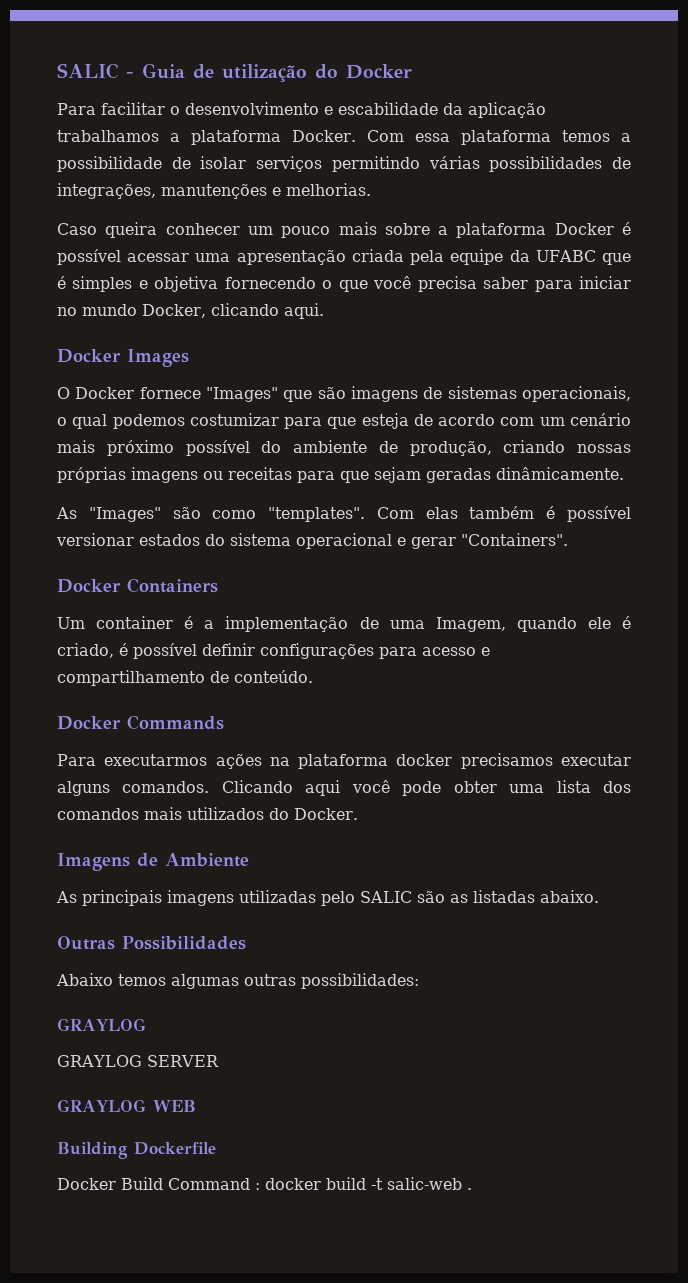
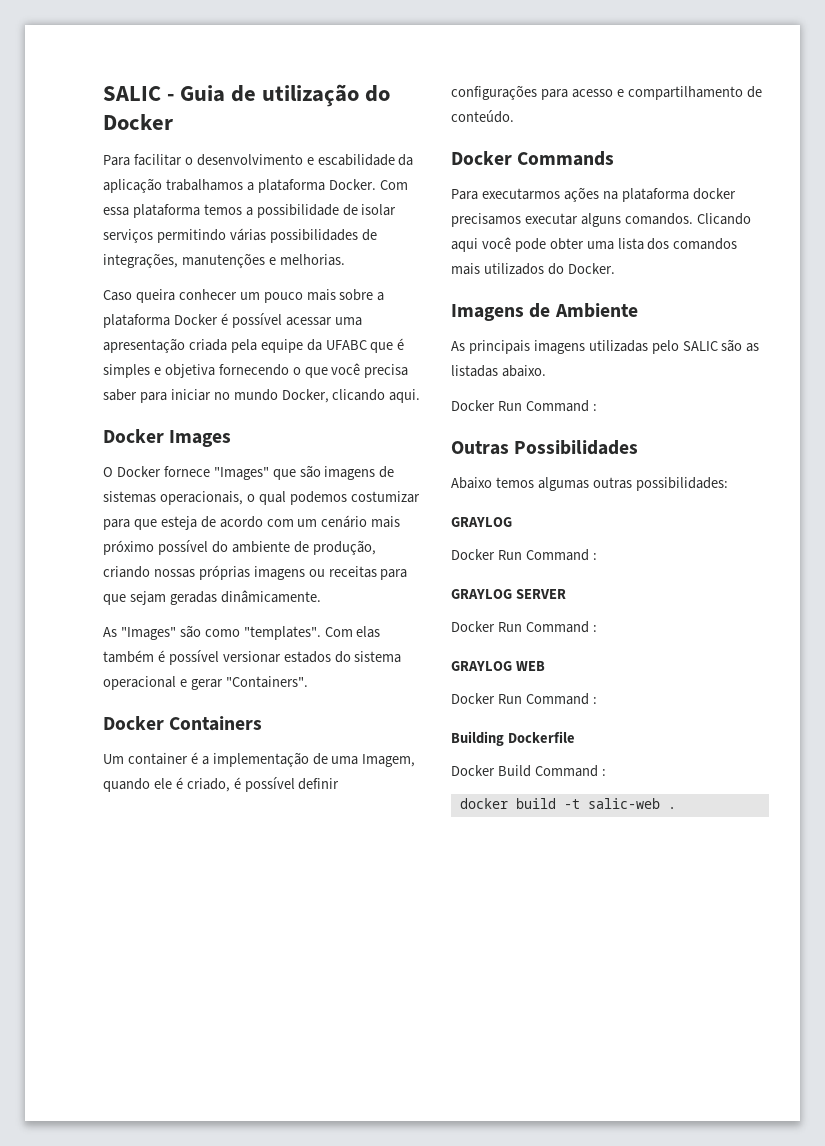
(599, 896) none -> [451,400,597,412] // Docker Run Command :
[57,1055,219,1067] [57,1099,196,1112] GRAYLOG SERVER // GRAYLOG WEB -> [451,549,597,561] [451,589,566,599] [451,621,597,633] [451,661,545,671] [451,693,597,705] Docker Run Command : // GRAYLOG SERVER // Docker Run Command : // GRAYLOG WEB // Docker Run Command :
(260, 1186) none -> (606, 772) //

